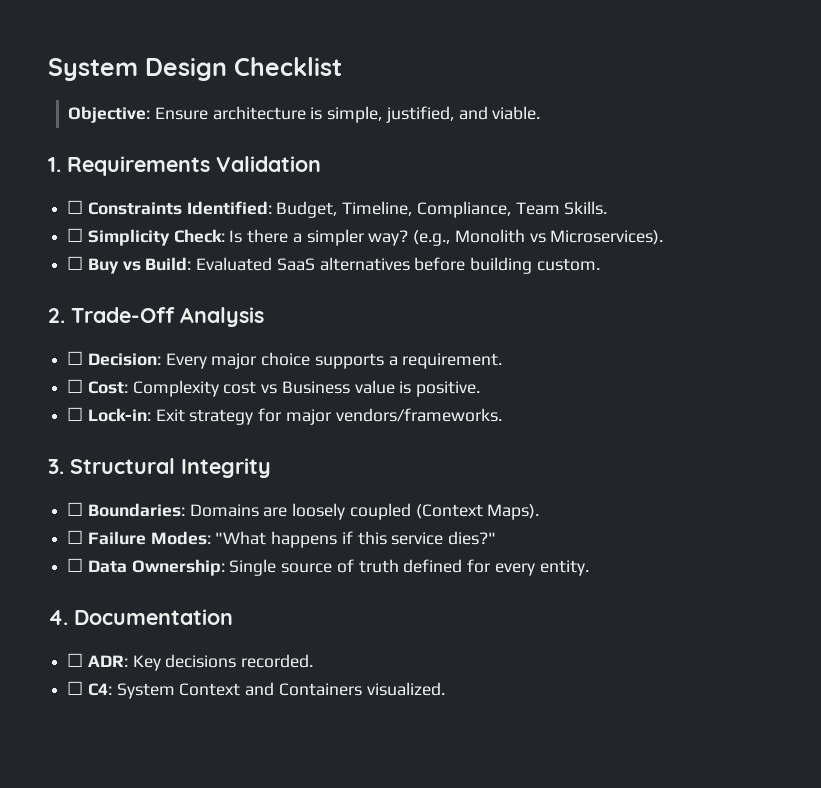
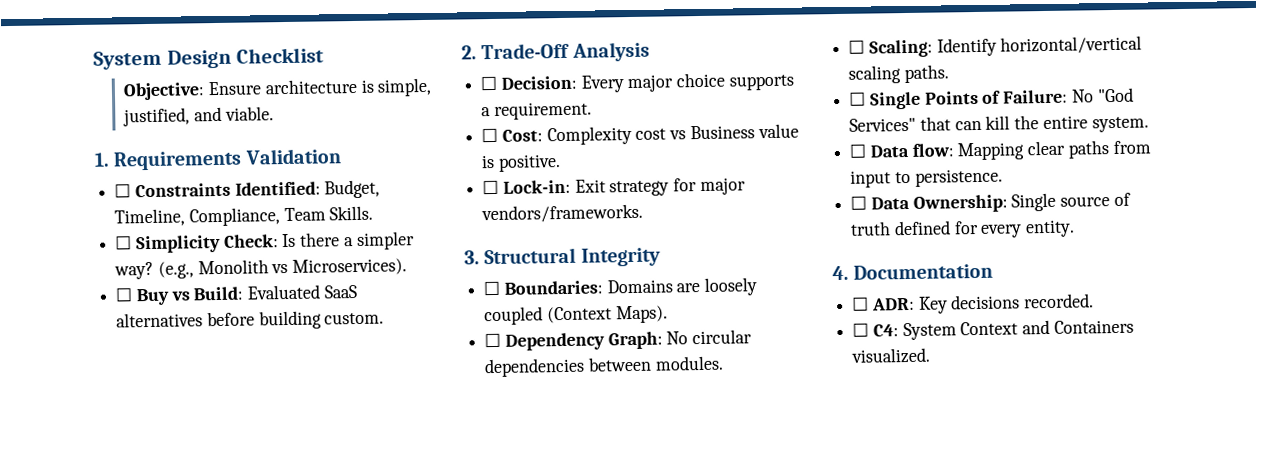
[87,531,497,548] Failure Modes: "What happens if this service dies?" -> [504,329,753,351] [484,355,724,378] [848,35,1143,58] [848,64,949,84] [849,87,1134,110] [849,115,1149,133] [849,140,1151,161] [850,168,1003,188] Dependency Graph: No circular dependencies between modules. // ☐ Scaling: Identify horizontal/vertical scaling paths. // ☐ Single Points of Failure: No "God Services" that can kill the entire system. // ☐ Data flow: Mapping clear paths from input to persistence.

